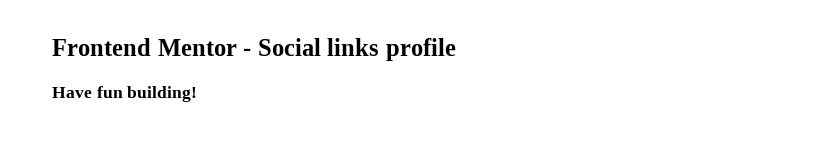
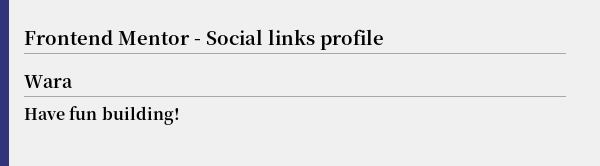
(457, 49) none -> [24,75,73,88] // Wara

